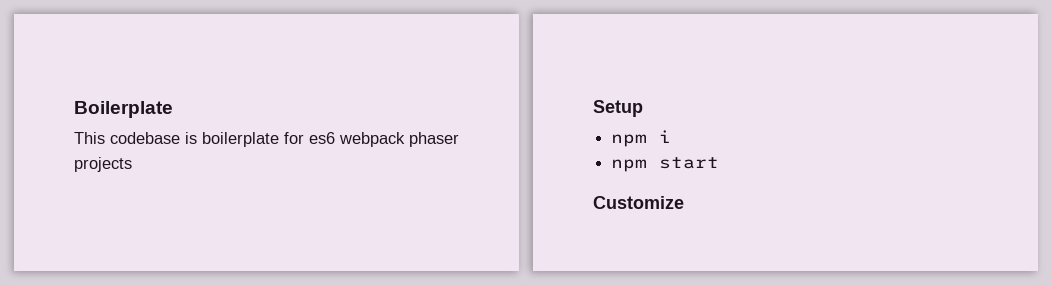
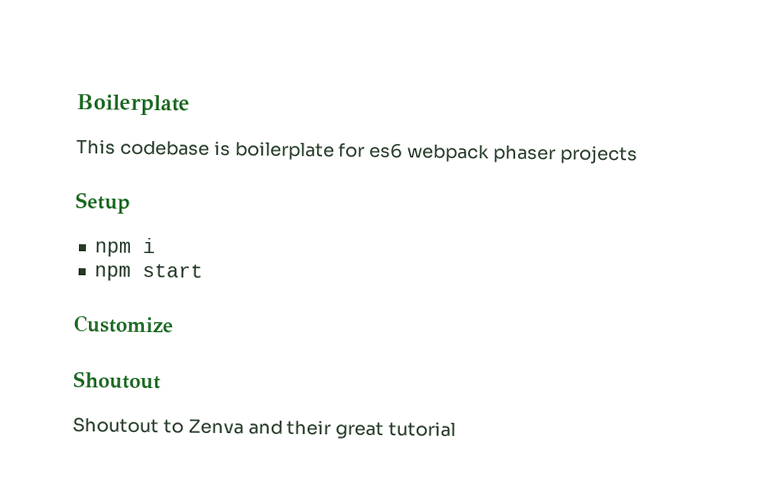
(684, 202) none -> [73,371,161,390] [72,417,457,440] // Shoutout // Shoutout to Zenva and their great tutorial

